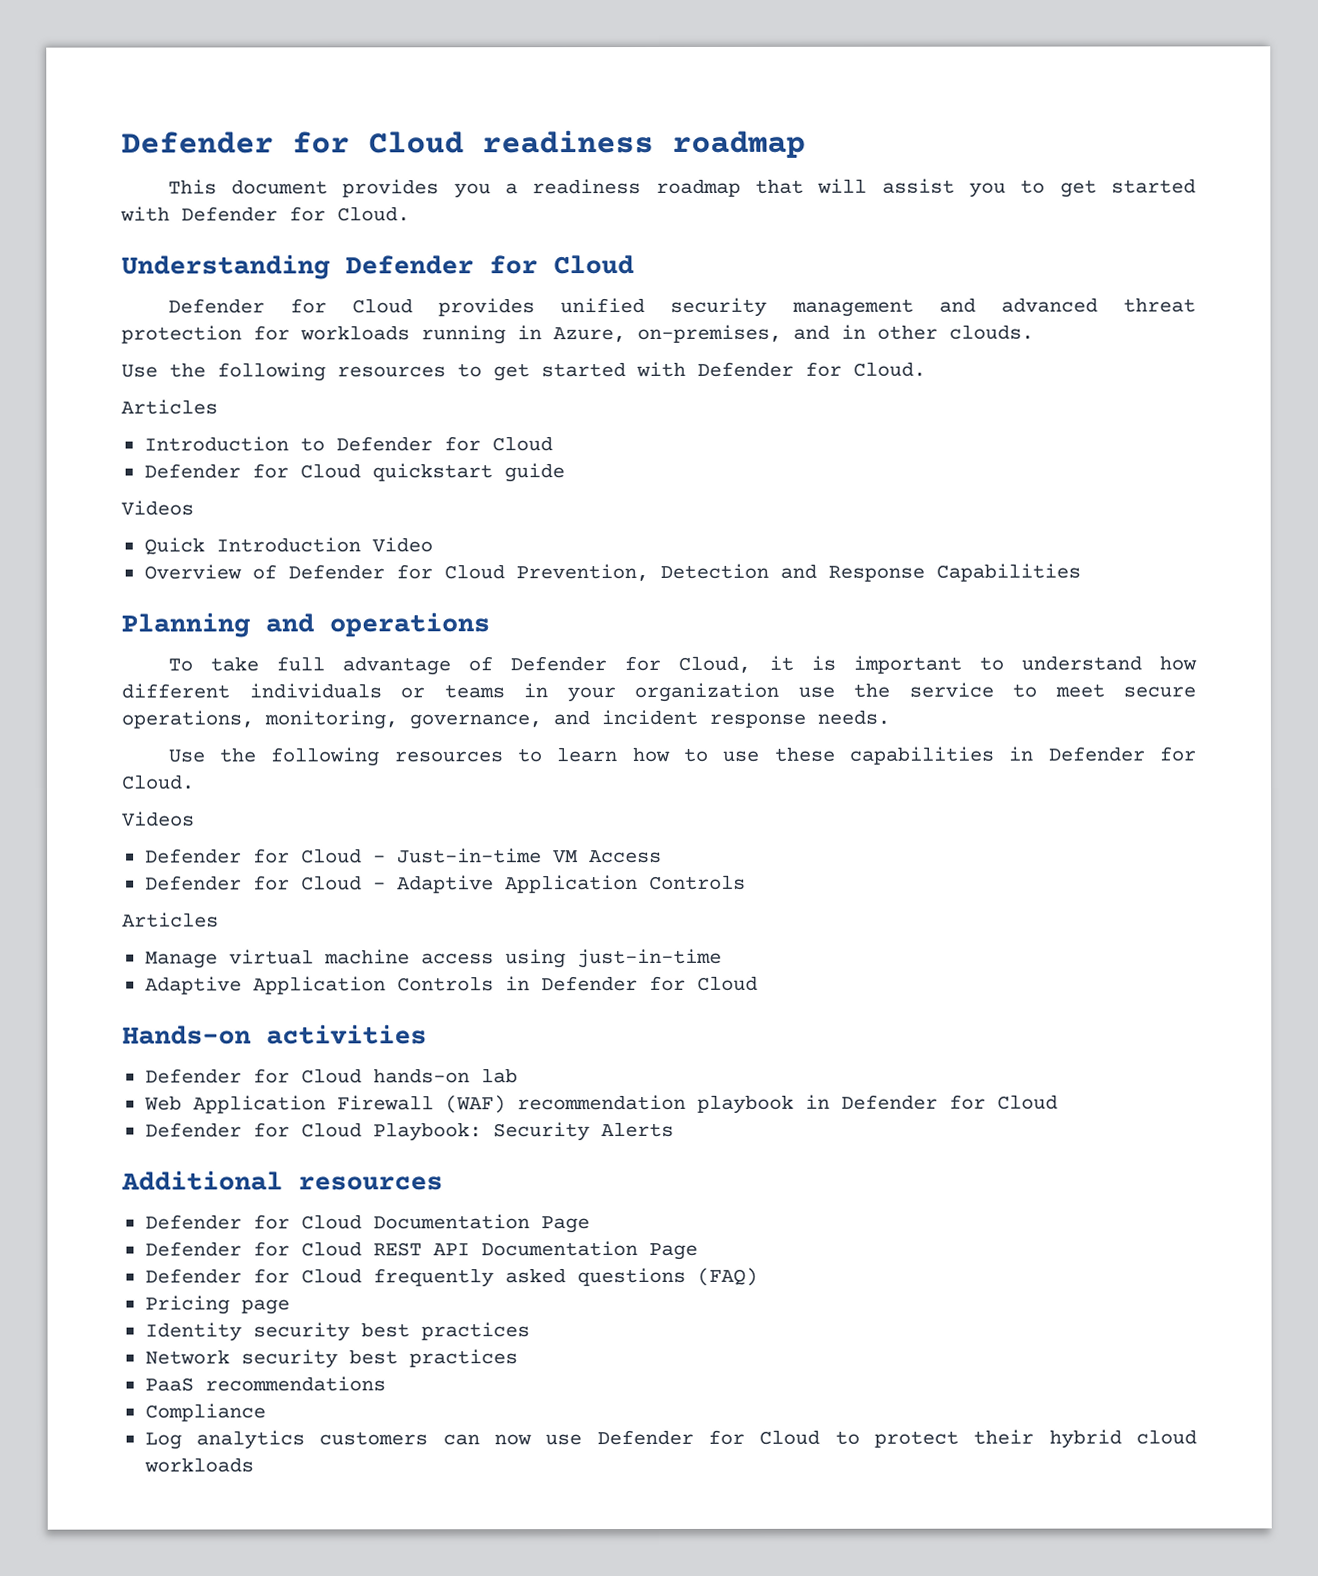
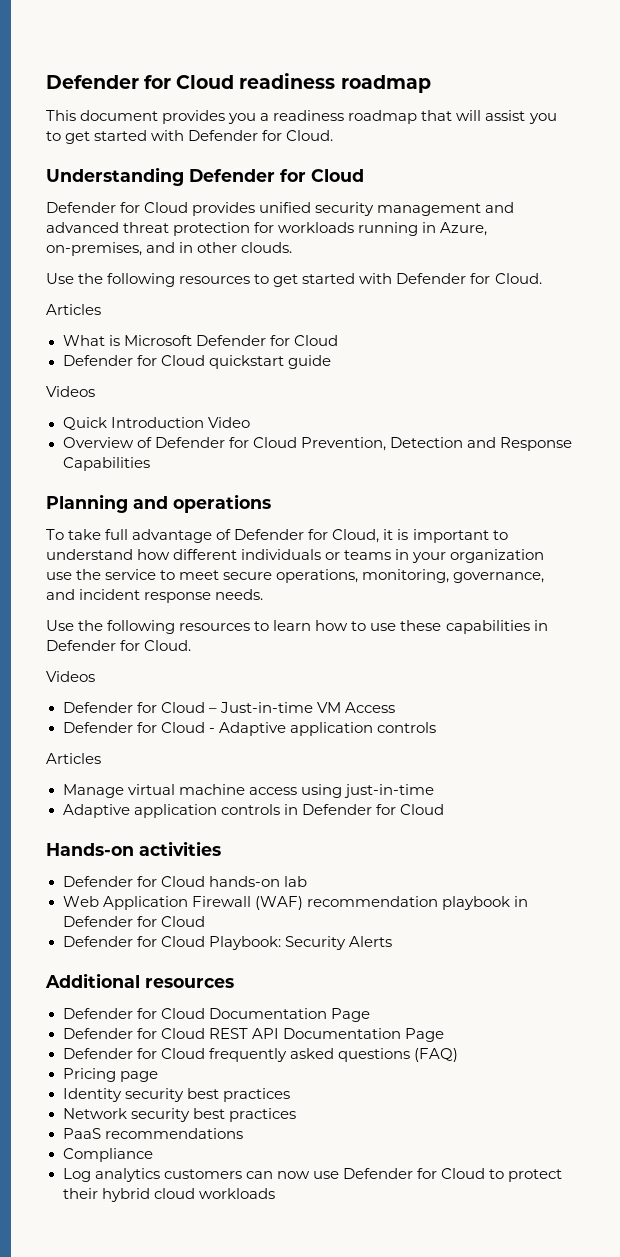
[143,436,325,452] Introduction to -> [62,335,192,346] What is Microsoft
[504,874,746,894] Application Controls -> [289,722,436,736] application controls
[252,976,494,995] Application Controls -> [133,804,280,818] application controls

